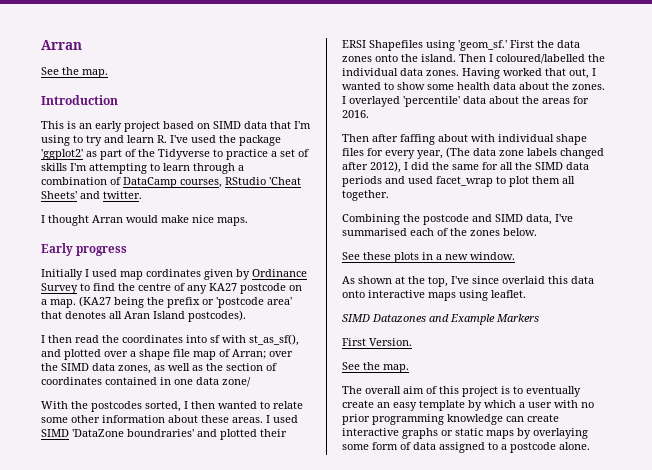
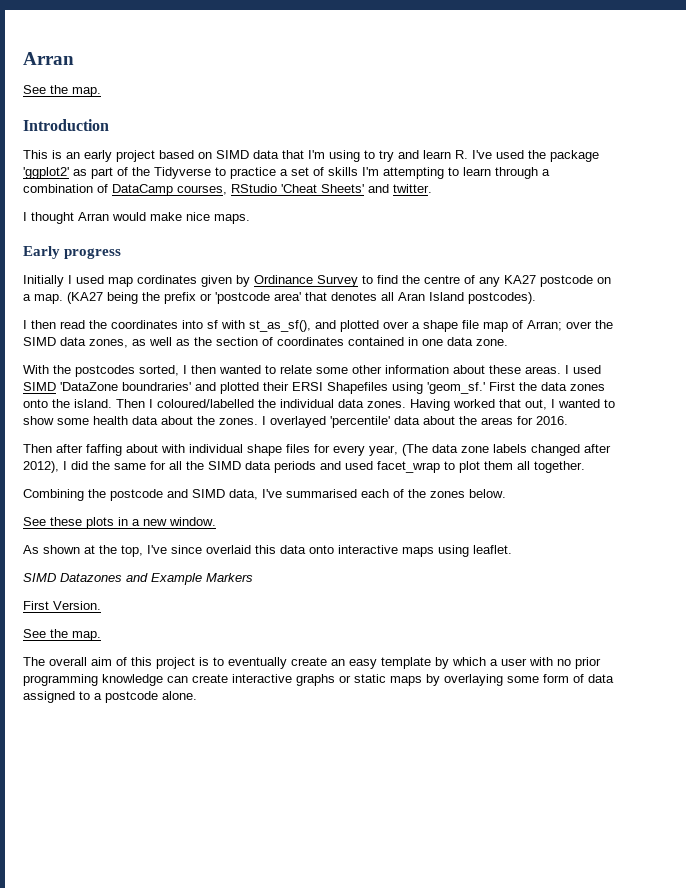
[222,377,251,387] zone/ -> [476,339,508,346] zone.

